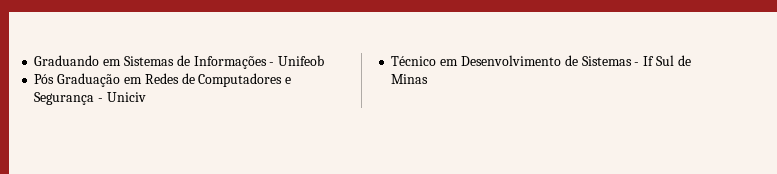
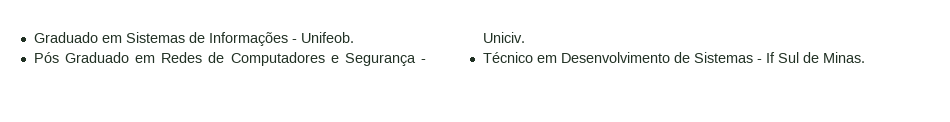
[34,55,100,66] Graduando -> [33,32,98,43] Graduado
[278,55,325,66] Unifeob -> [300,32,354,43] Unifeob.
[57,73,121,87] Graduação -> [65,52,130,63] Graduado
[106,92,146,102] Uniciv -> [482,32,525,43] Uniciv.
[391,74,429,84] Minas -> [822,52,865,63] Minas.

